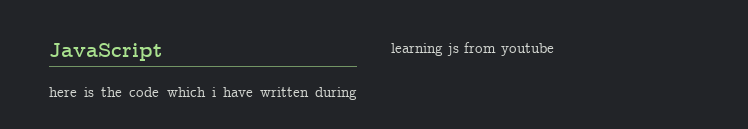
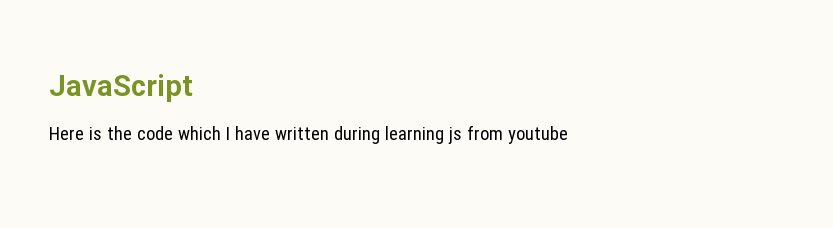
[49,87,77,97] here -> [49,127,84,140] Here
[211,87,216,97] i -> [225,127,230,140] I

